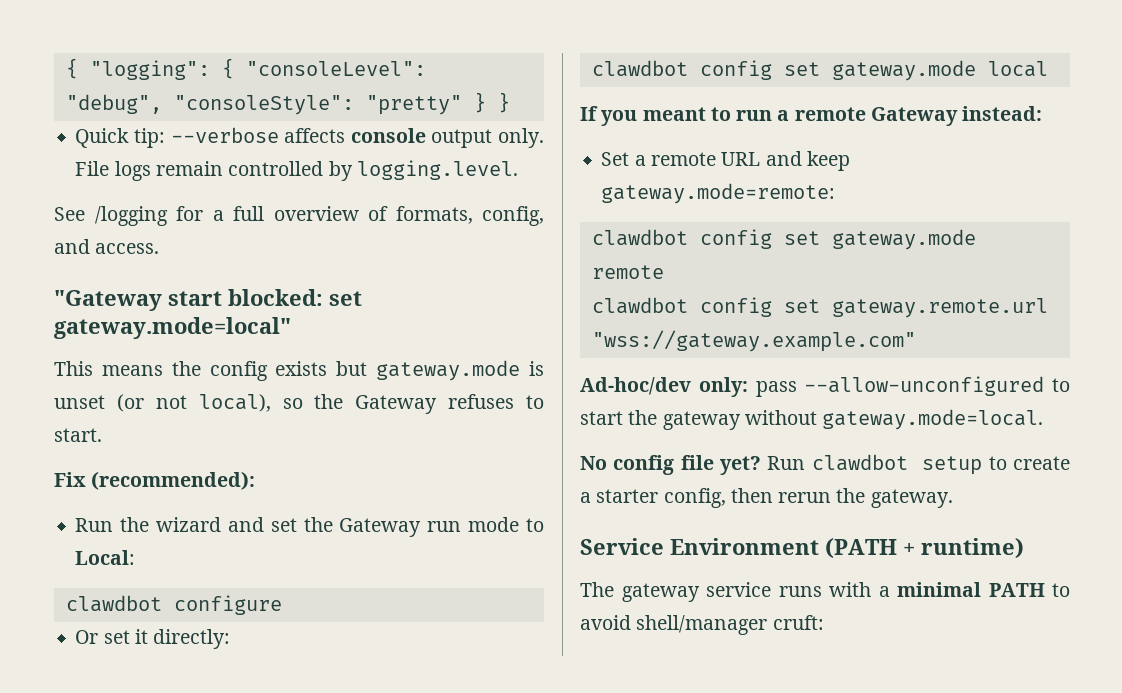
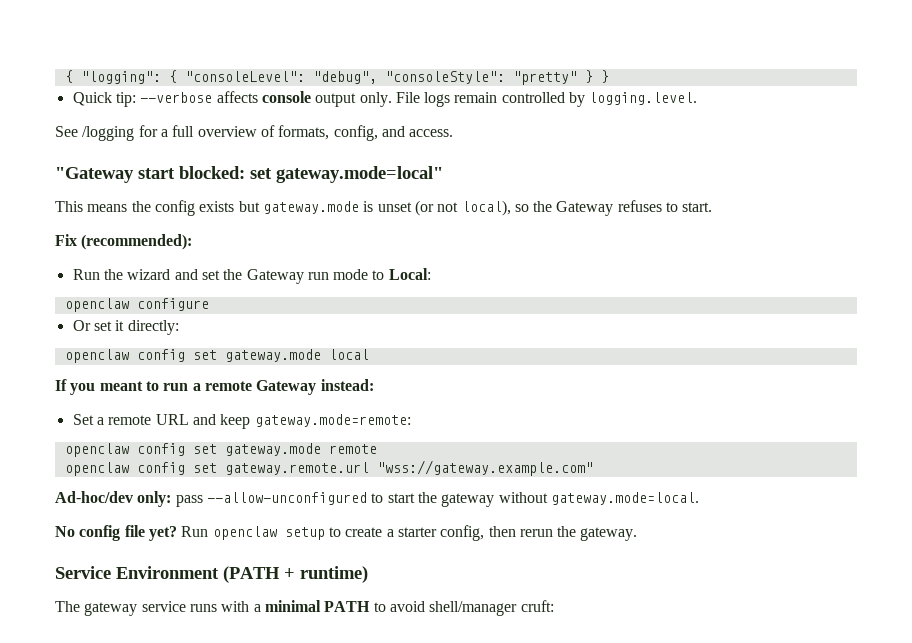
[65,595,162,612] clawdbot -> [64,298,129,312] openclaw
[591,60,688,77] clawdbot -> [64,349,129,363] openclaw
[591,229,688,246] clawdbot -> [64,443,129,457] openclaw
[591,297,688,314] clawdbot -> [64,462,129,476] openclaw
[811,454,908,471] clawdbot -> [212,526,277,540] openclaw

